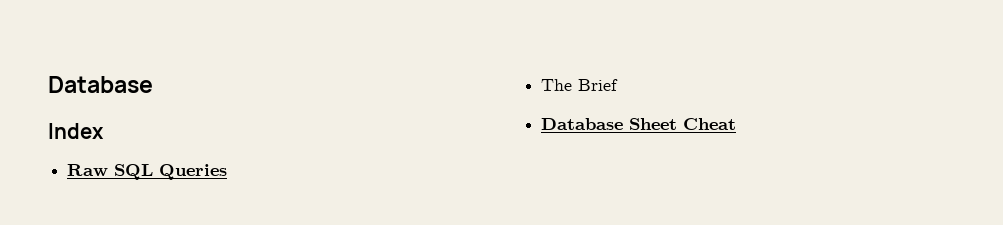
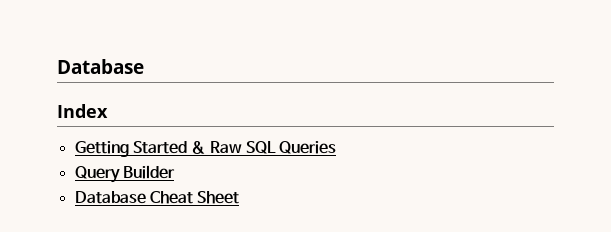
(104, 131) none -> [74,141,206,157] Getting Started &
[541,79,619,91] [541,118,737,130] The Brief // Database Sheet Cheat -> [74,165,175,183] [74,191,240,204] Query Builder // Database Cheat Sheet

